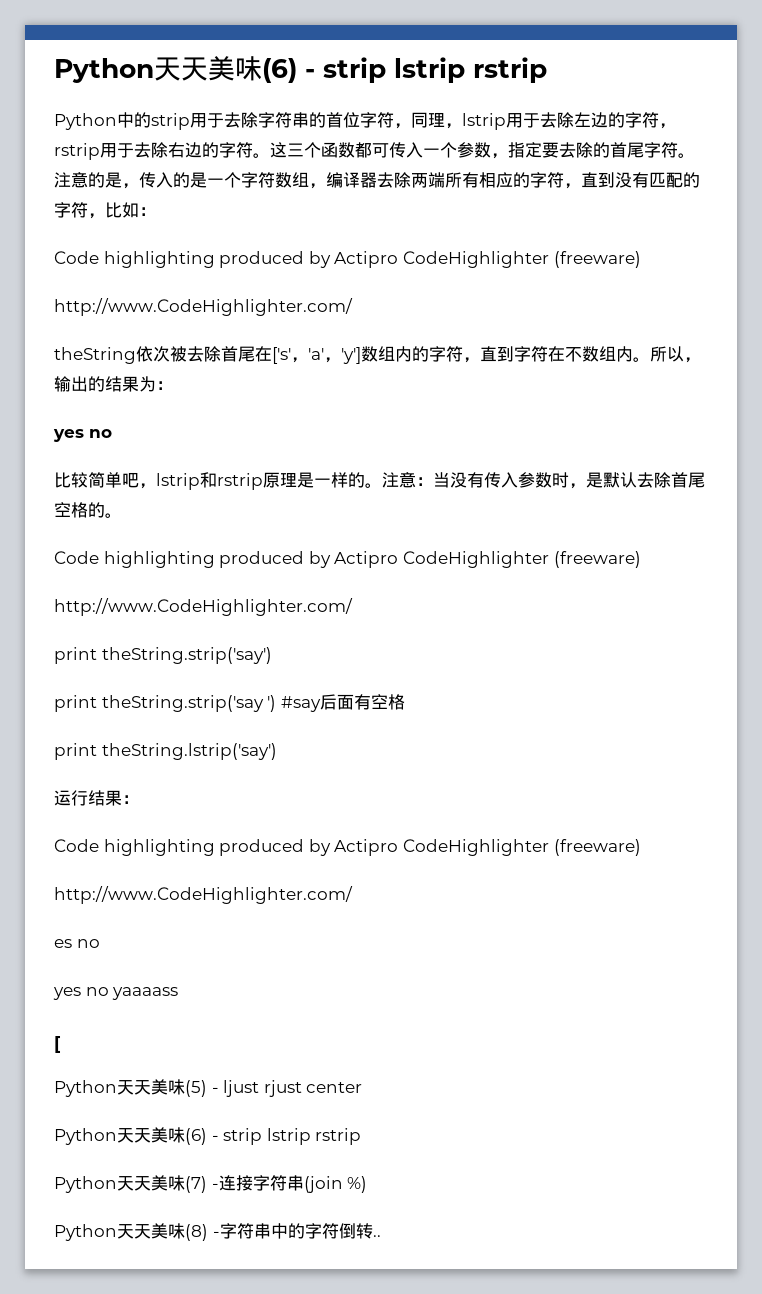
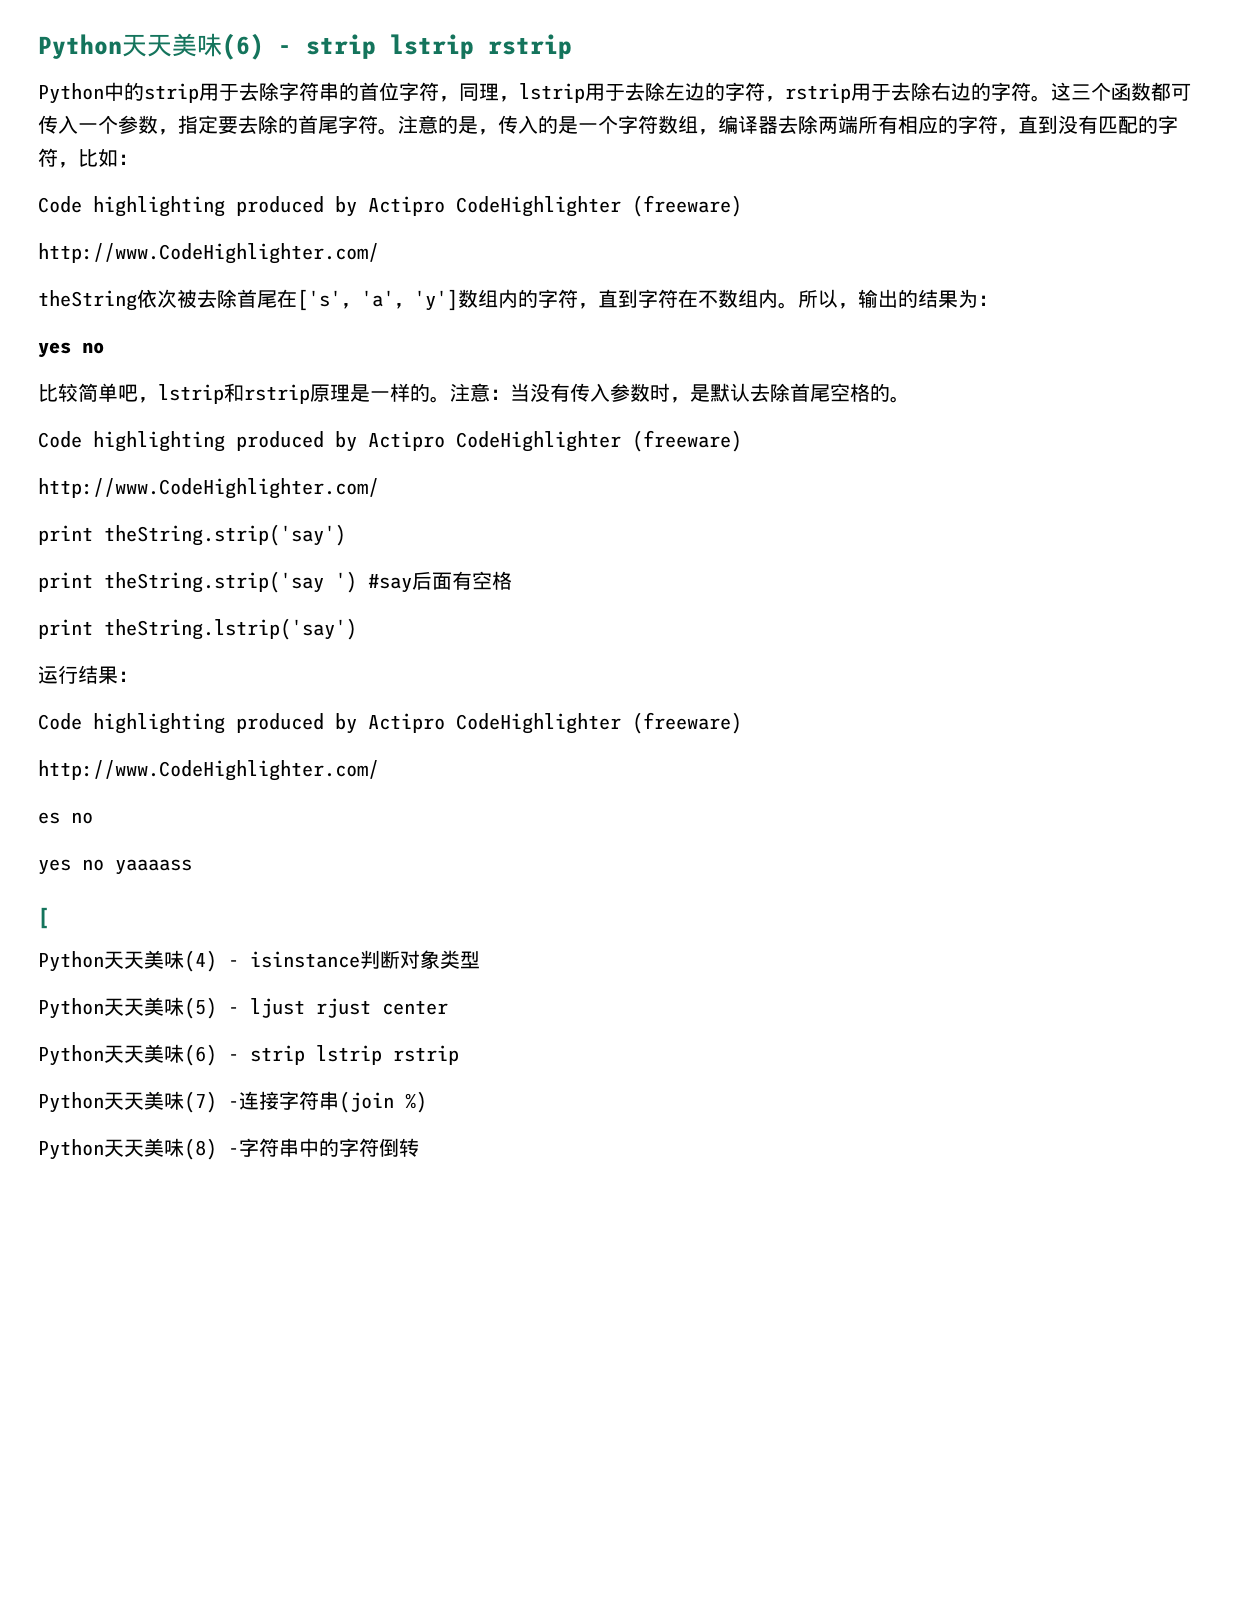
(61, 1044) none -> [38,950,480,972] // Python天天美味(4) - isinstance判断对象类型
[372,1235,381,1237] .. -> (419, 1147) none

